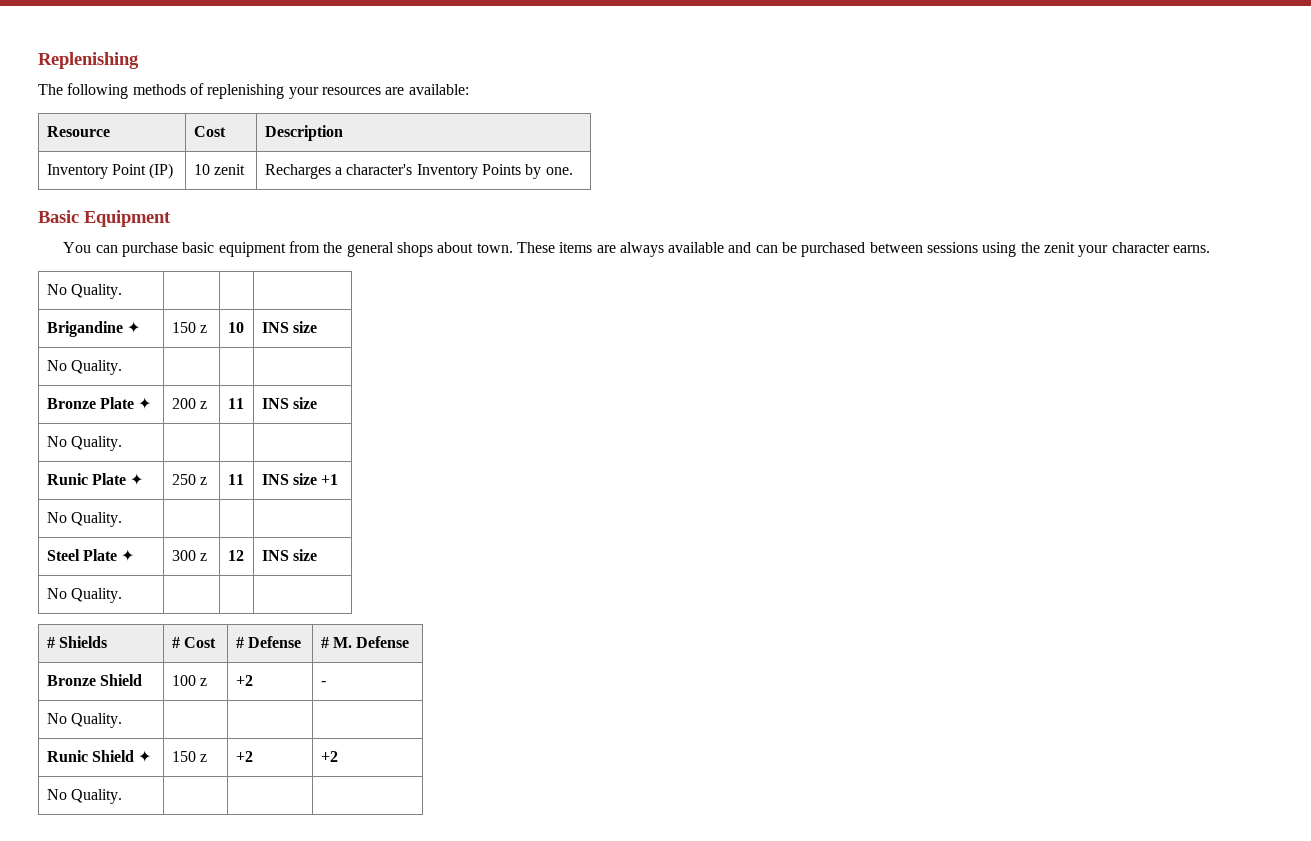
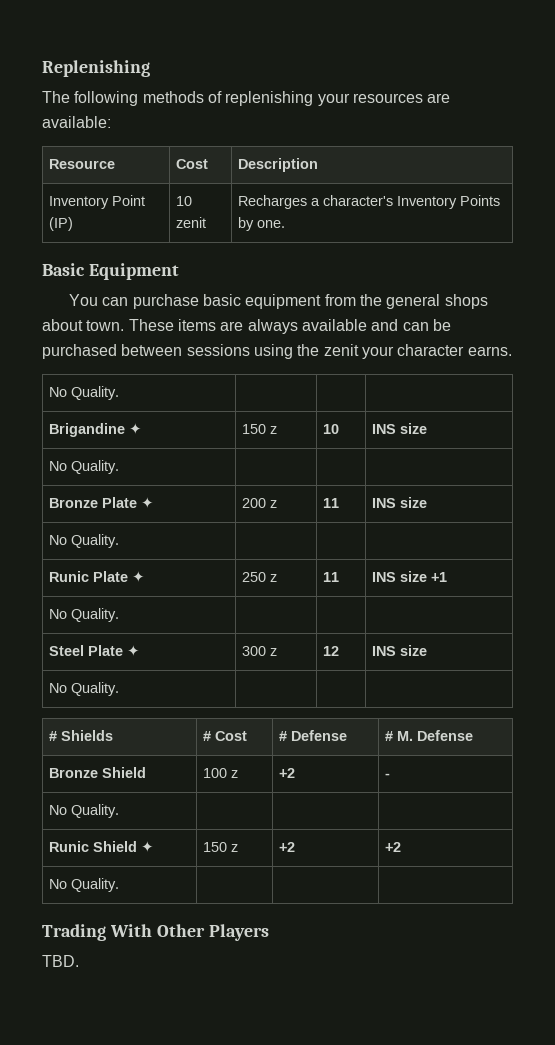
(123, 796) none -> [42,924,269,941] [42,955,79,967] // Trading With Other Players // TBD.

